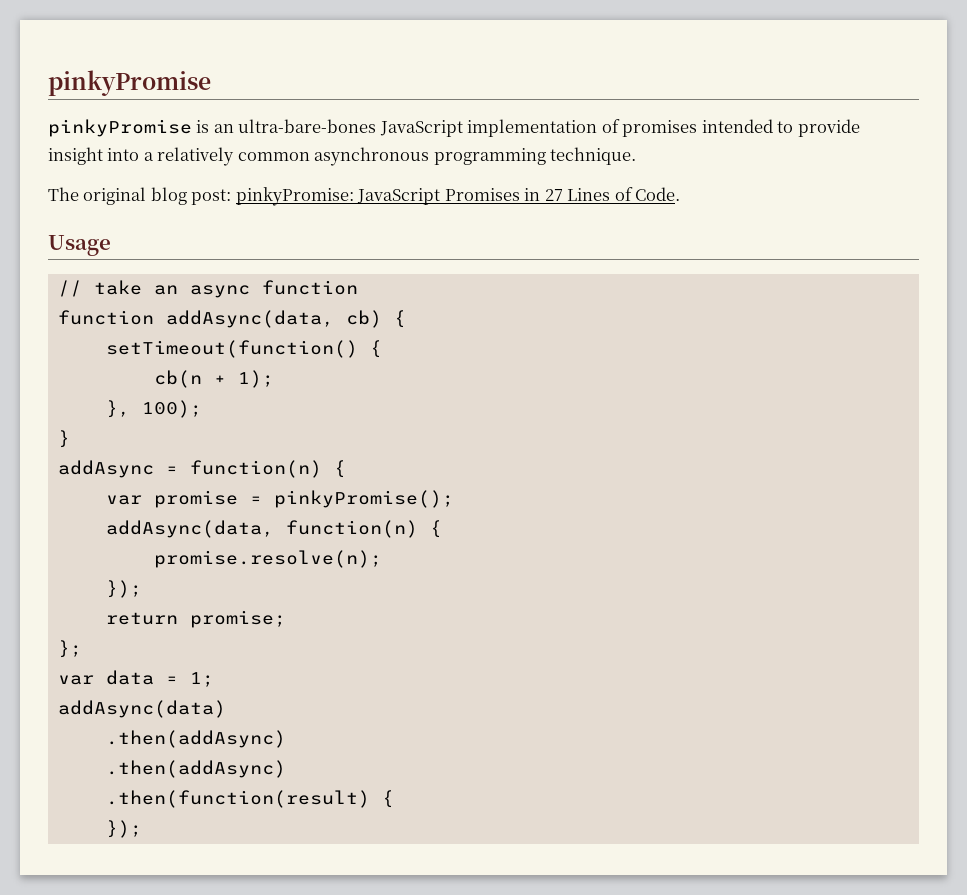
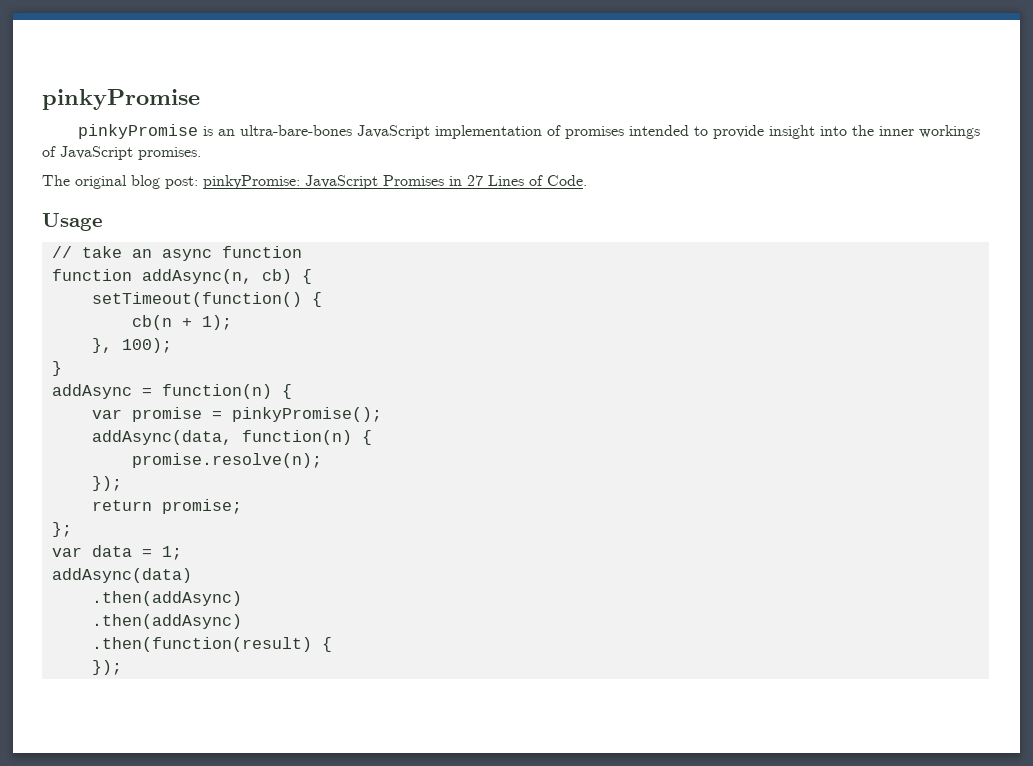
[143,147,637,166] a relatively common asynchronous programming technique. -> [852,125,981,139] [42,146,201,160] the inner workings of JavaScript promises.
[165,310,334,328] addAsync(data, -> [141,269,252,284] addAsync(n,

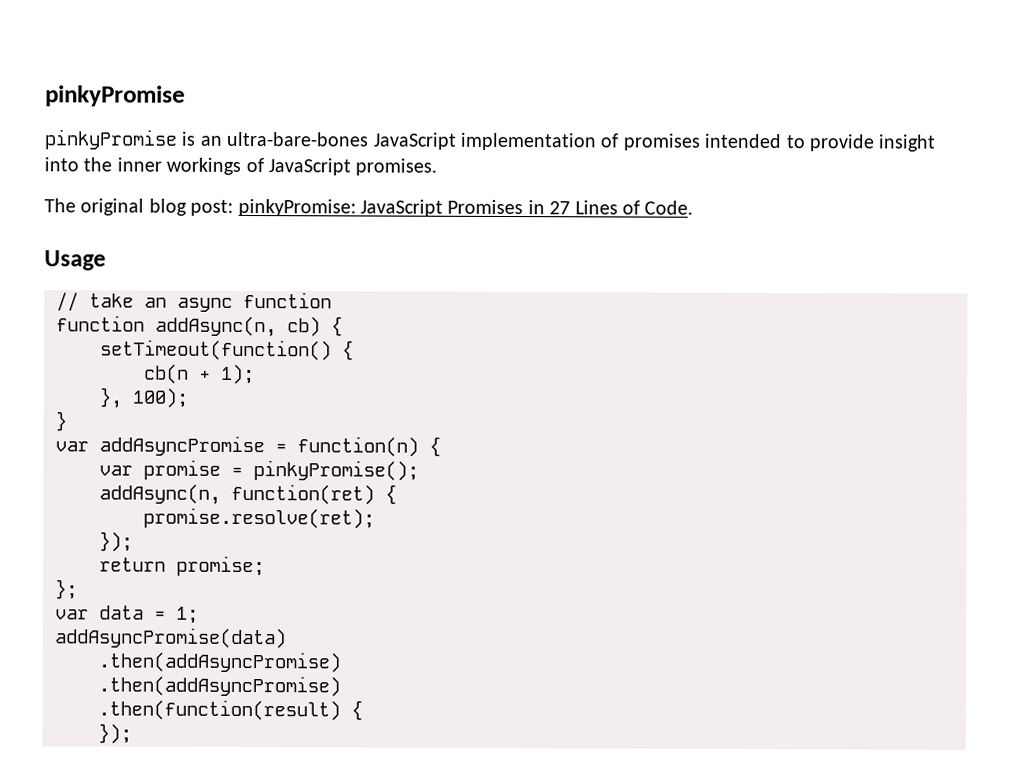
[51,384,132,399] addAsync -> [55,435,265,457] var addAsyncPromise
[91,430,372,445] [131,453,322,468] addAsync(data, function(n) { // promise.resolve(n); -> [99,483,397,505] [143,507,375,529] addAsync(n, function(ret) { // promise.resolve(ret);
[51,568,192,583] [91,591,242,606] [91,614,242,629] addAsync(data) // .then(addAsync) // .then(addAsync) -> [55,627,287,649] [98,651,341,673] [98,675,341,697] addAsyncPromise(data) // .then(addAsyncPromise) // .then(addAsyncPromise)

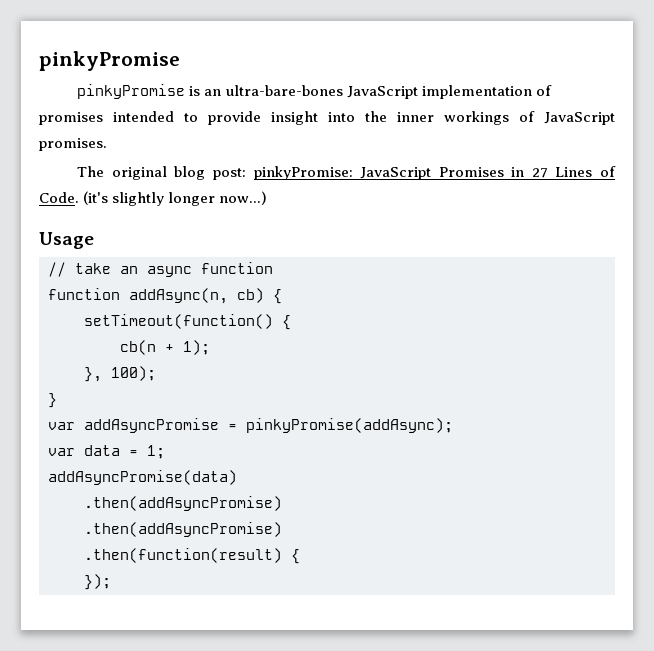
(694, 207) none -> [83,191,268,206] (it's slightly longer now...)
[297,436,441,457] [99,459,419,481] [99,483,397,505] [143,507,375,529] [99,531,133,552] [99,555,265,577] [55,579,78,600] function(n) { // var promise = pinkyPromise(); // addAsync(n, function(ret) { // promise.resolve(ret); // }); // return promise; // }; -> [246,418,453,433] pinkyPromise(addAsync);

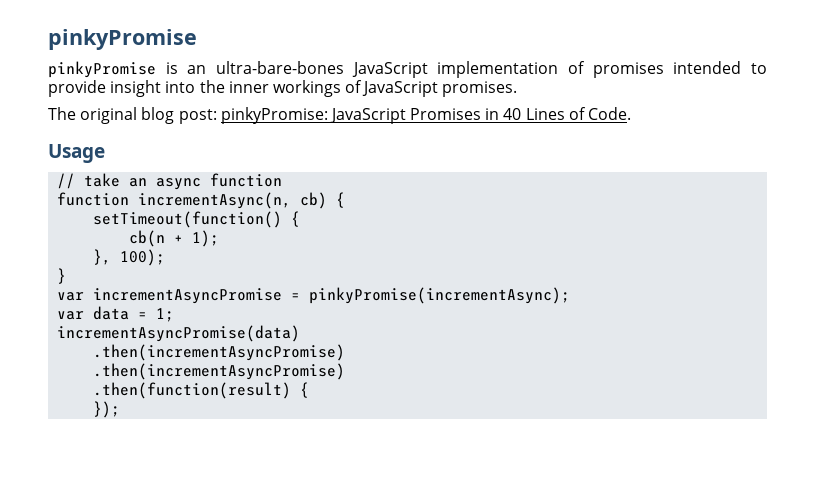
[531,168,548,178] 27 -> [503,108,522,120] 40
[83,191,268,206] (it's slightly longer now...) -> (632, 113) none
[129,288,228,304] addAsync(n, -> [138,192,292,209] incrementAsync(n,
[84,418,453,433] addAsyncPromise = pinkyPromise(addAsync); -> [93,287,571,304] incrementAsyncPromise = pinkyPromise(incrementAsync);
[48,470,237,485] [84,496,282,511] [84,522,282,537] addAsyncPromise(data) // .then(addAsyncPromise) // .then(addAsyncPromise) -> [57,325,301,342] [93,344,346,361] [93,363,346,380] incrementAsyncPromise(data) // .then(incrementAsyncPromise) // .then(incrementAsyncPromise)

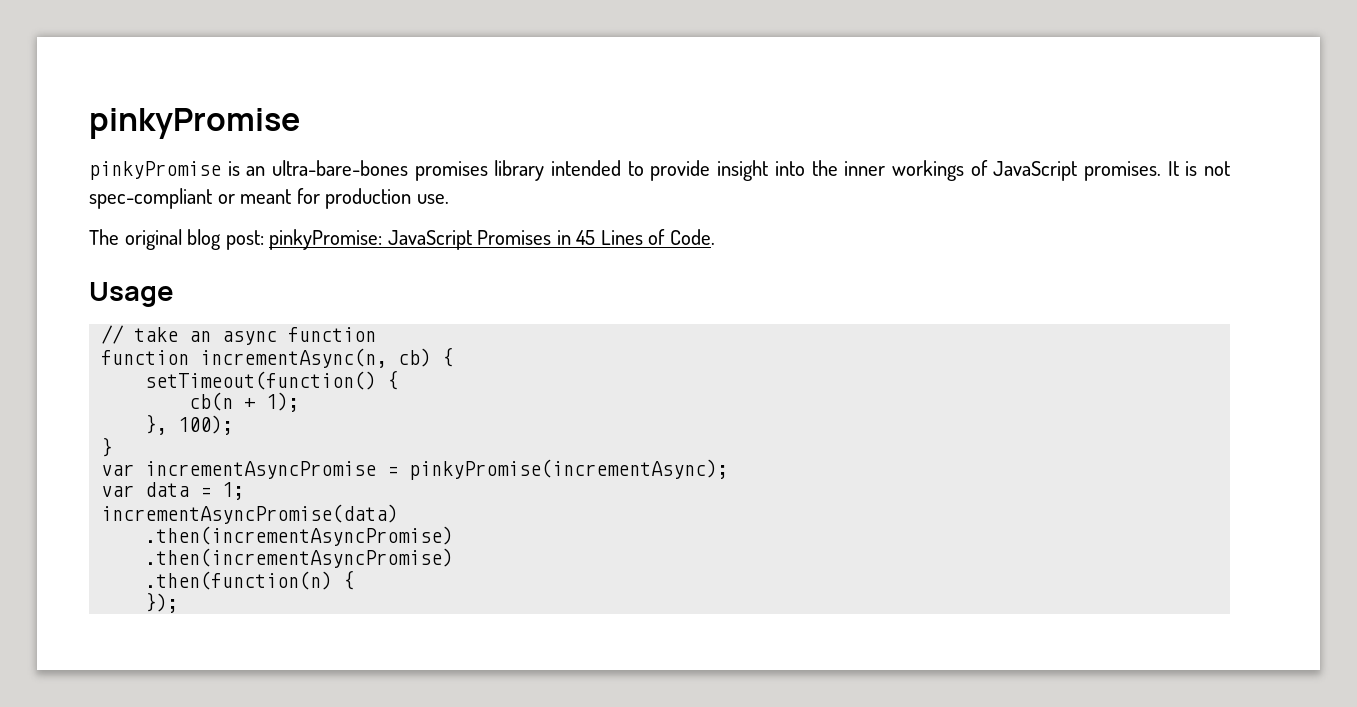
[351,61,664,78] JavaScript implementation of promises -> [414,160,545,181] promises library
(518, 89) none -> [1167,161,1231,176] [89,188,449,209] It is not spec-compliant or meant for production use.
[503,108,522,120] 40 -> [576,230,596,245] 45
[93,382,292,399] .then(function(result) -> [145,571,333,590] .then(function(n)

